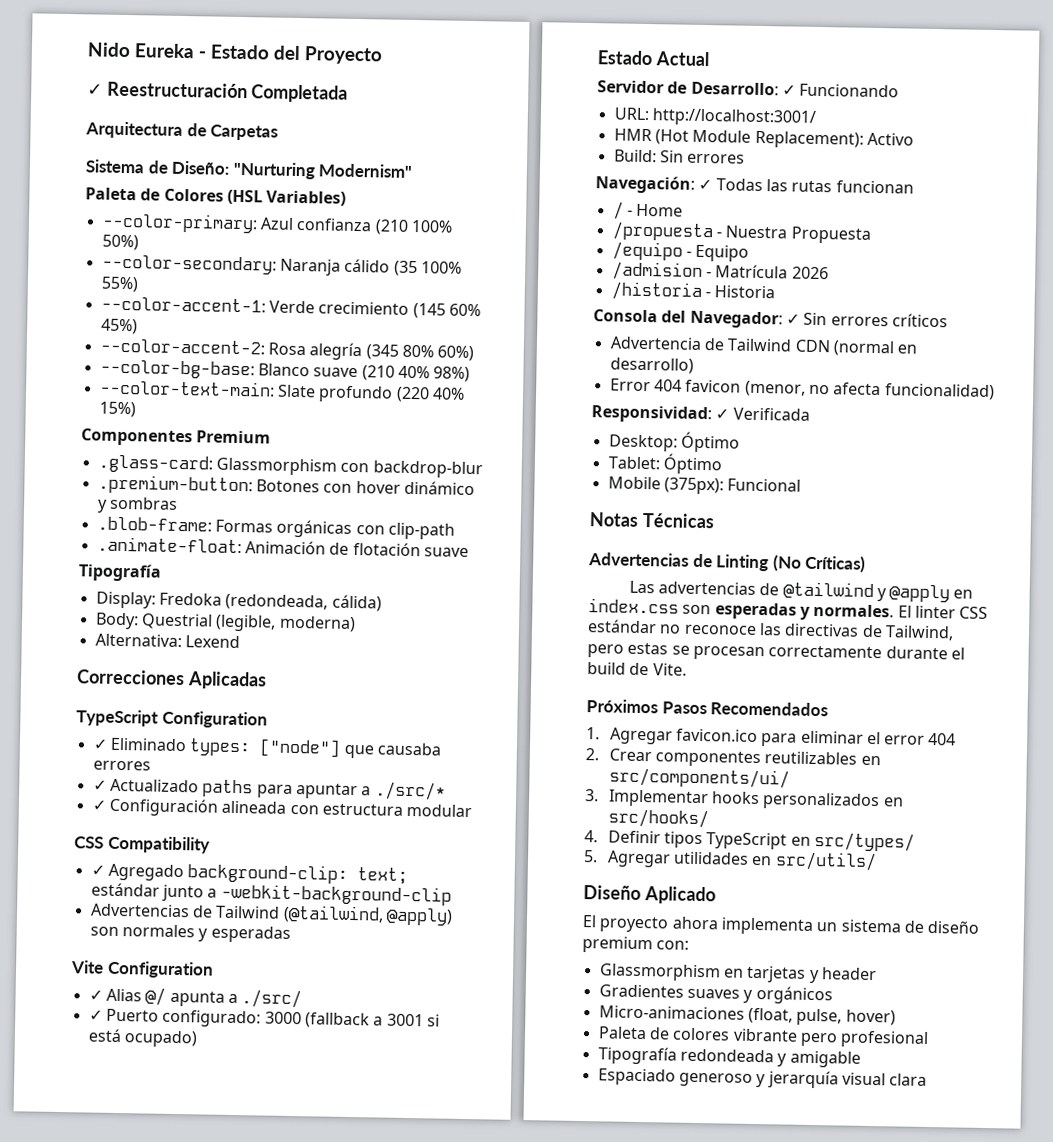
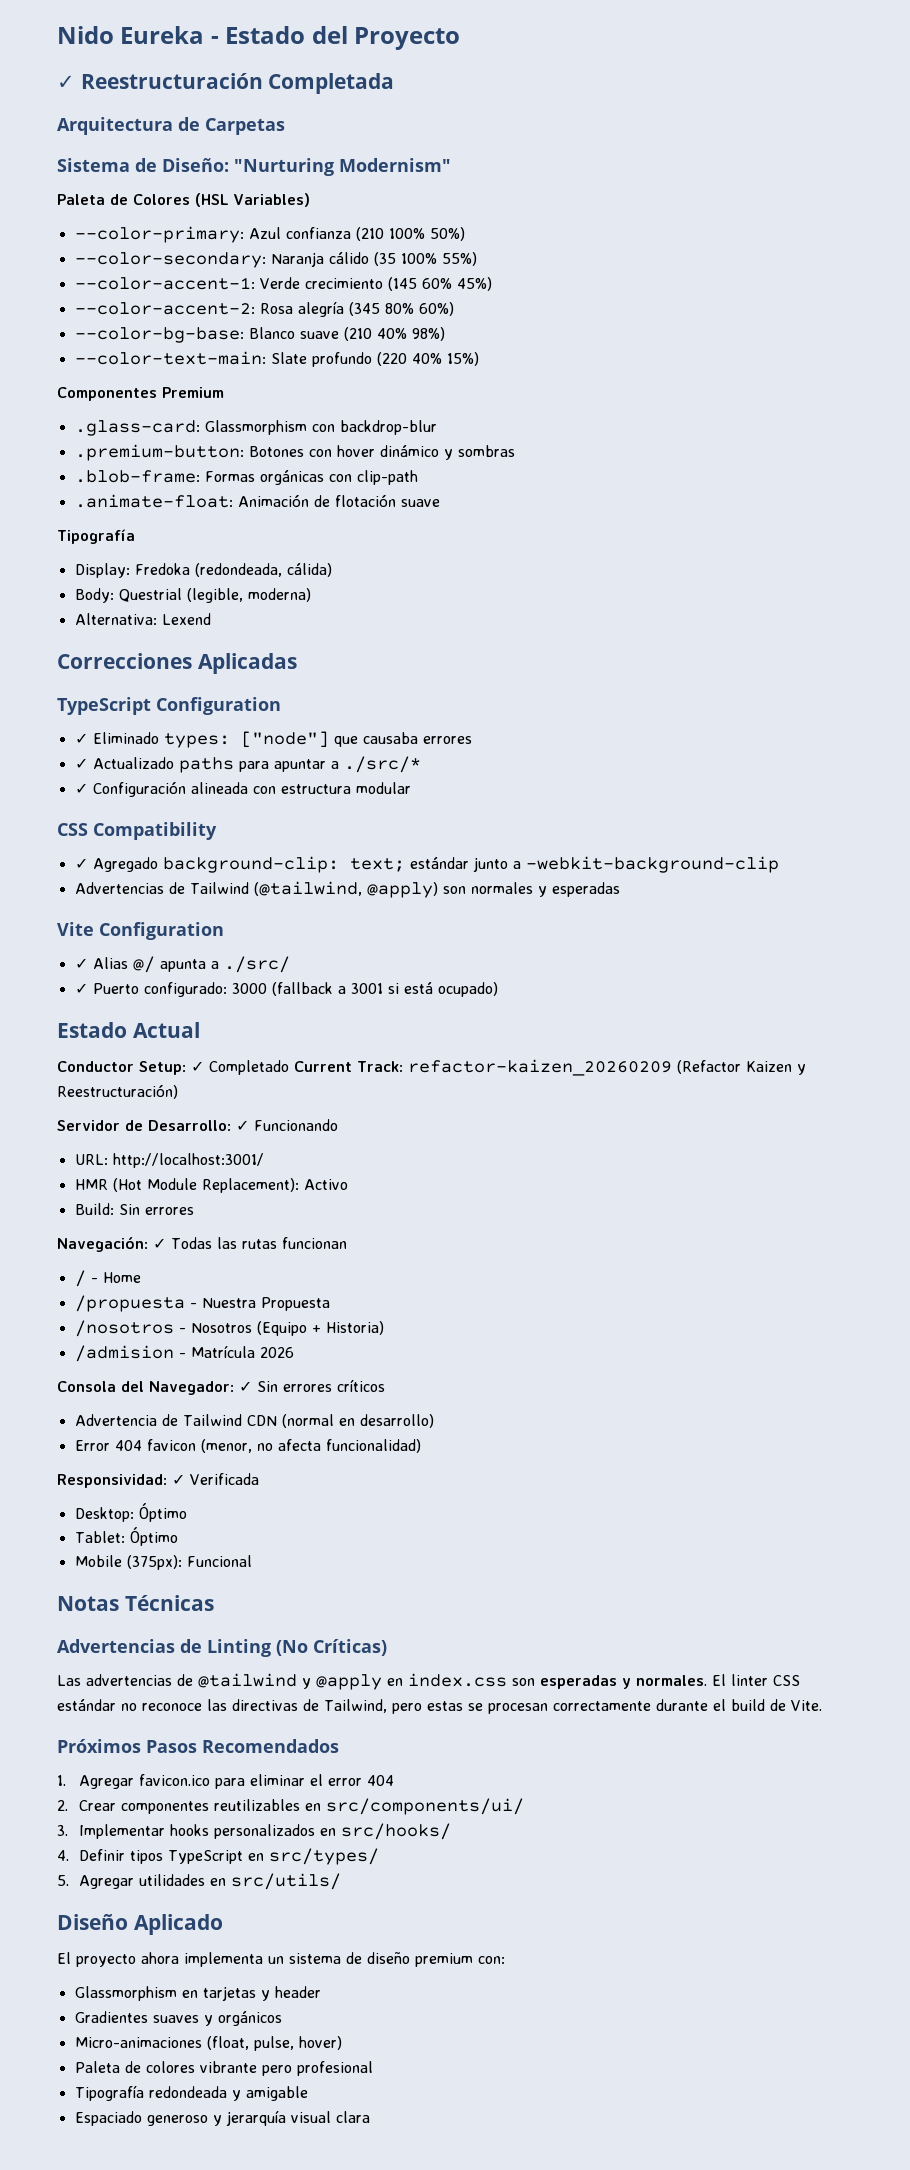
(709, 59) none -> [57,1059,806,1076] [57,1084,178,1099] // Conductor Setup: ✓ Completado Current Track: refactor-kaizen_20260209 (Refactor Kaizen y Reestructuración)
[611,241,750,262] /equipo - Equipo -> [74,1320,384,1337] /nosotros - Nosotros (Equipo + Historia)
[610,281,776,301] // /historia - Historia -> (294, 1352) none

